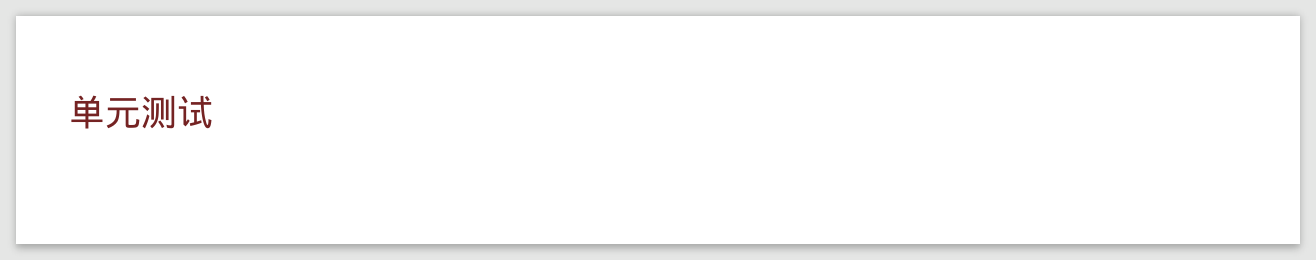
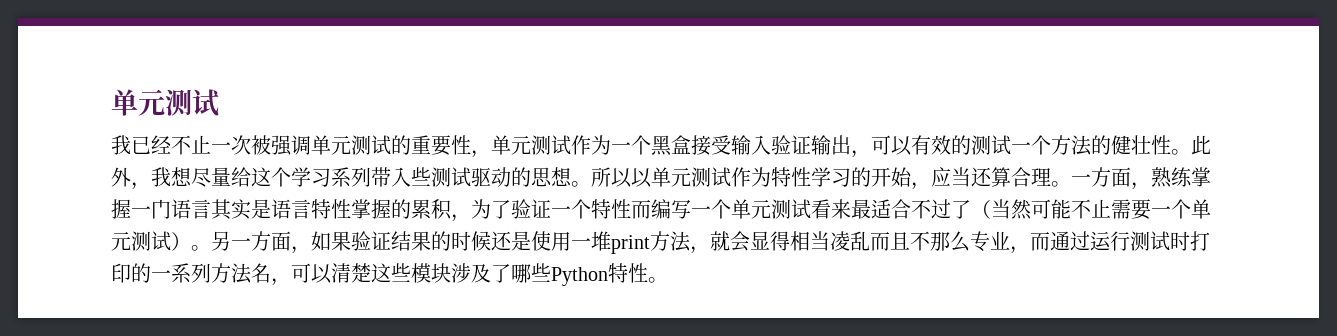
[69,95,213,129] 单元测试 -> [111,89,219,117] [111,135,1211,158] [111,167,1211,190] [111,199,1211,222] [111,231,1210,254] [111,263,668,286] 单元测试 // 我已经不止一次被强调单元测试的重要性，单元测试作为一个黑盒接受输入验证输出，可以有效的测试一个方法的健壮性。此外，我想尽量给这个学习系列带入些测试驱动的思想。所以以单元测试作为特性学习的开始，应当还算合理。一方面，熟练掌握一门语言其实是语言特性掌握的累积，为了验证一个特性而编写一个单元测试看来最适合不过了（当然可能不止需要一个单元测试）。另一方面，如果验证结果的时候还是使用一堆print方法，就会显得相当凌乱而且不那么专业，而通过运行测试时打印的一系列方法名，可以清楚这些模块涉及了哪些Python特性。

